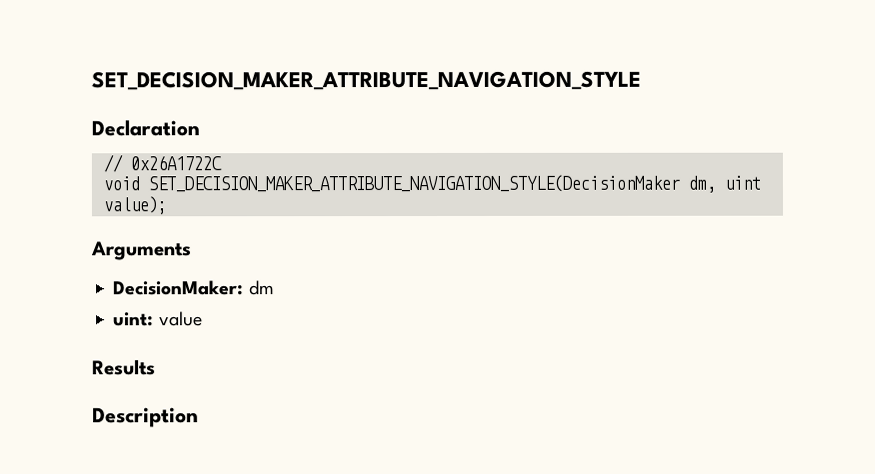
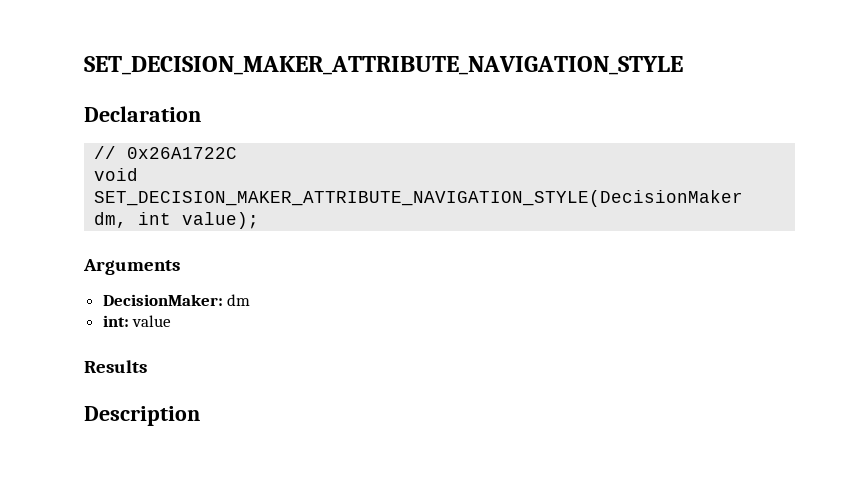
[723,175,761,190] uint -> [138,212,172,225] int
[113,312,155,327] uint: -> [102,315,129,327] int:

